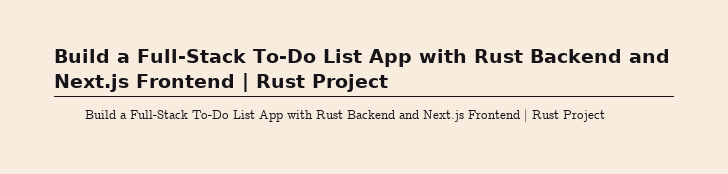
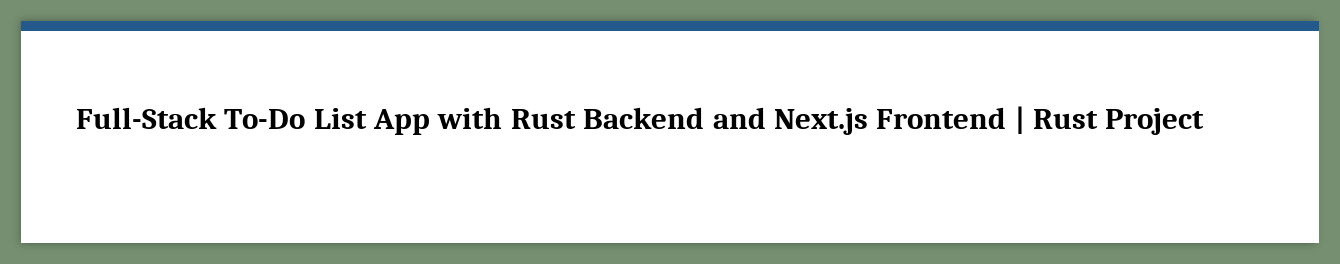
[54,49,130,63] Build a -> (76, 118) none
[85,109,606,123] // Build a Full-Stack To-Do List App with Rust Backend and Next.js Frontend | Rust Project -> (1205, 121) none

